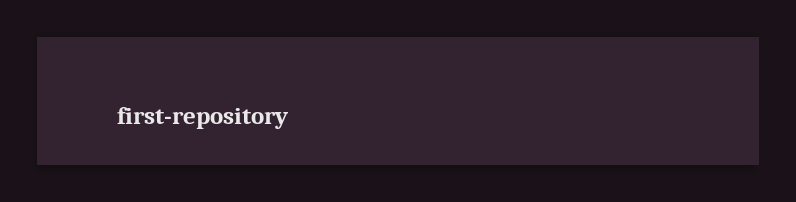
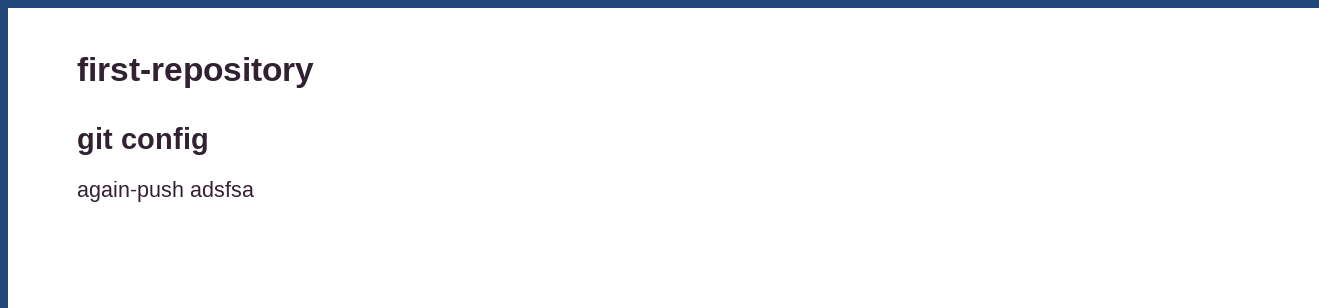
(289, 118) none -> [77,127,209,155] [77,181,254,202] // git config // again-push adsfsa

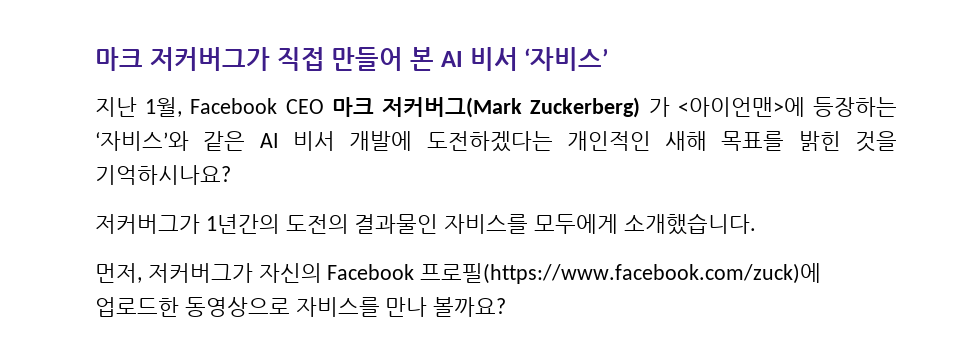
[77,57,314,88] [77,127,209,155] [77,181,254,202] first-repository // git config // again-push adsfsa -> [95,47,609,71] [95,97,897,118] [95,131,897,152] [95,165,231,185] [95,213,756,235] [95,263,822,284] [95,297,507,317] 마크 저커버그가 직접 만들어 본 AI 비서 ‘자비스’ // 지난 1월, Facebook CEO 마크 저커버그(Mark Zuckerberg) 가 <아이언맨>에 등장하는 ‘자비스’와 같은 AI 비서 개발에 도전하겠다는 개인적인 새해 목표를 밝힌 것을 기억하시나요? // 저커버그가 1년간의 도전의 결과물인 자비스를 모두에게 소개했습니다. // 먼저, 저커버그가 자신의 Facebook 프로필(https://www.facebook.com/zuck)에 업로드한 동영상으로 자비스를 만나 볼까요?

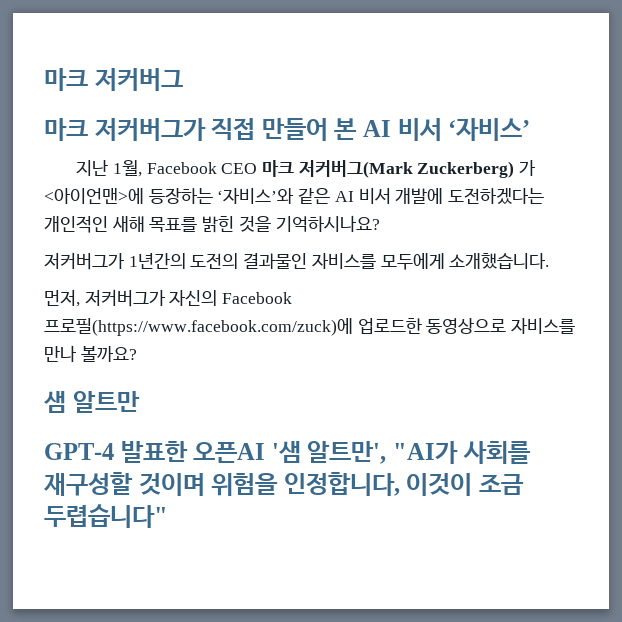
[95,47,143,71] 마크 -> [44,68,183,91] [44,118,88,141] 마크 저커버그 // 마크
(507, 307) none -> [44,391,140,413] [44,441,531,464] [44,472,525,496] [44,504,168,528] // 샘 알트만 // GPT-4 발표한 오픈AI '샘 알트만', "AI가 사회를 재구성할 것이며 위험을 인정합니다, 이것이 조금 두렵습니다"

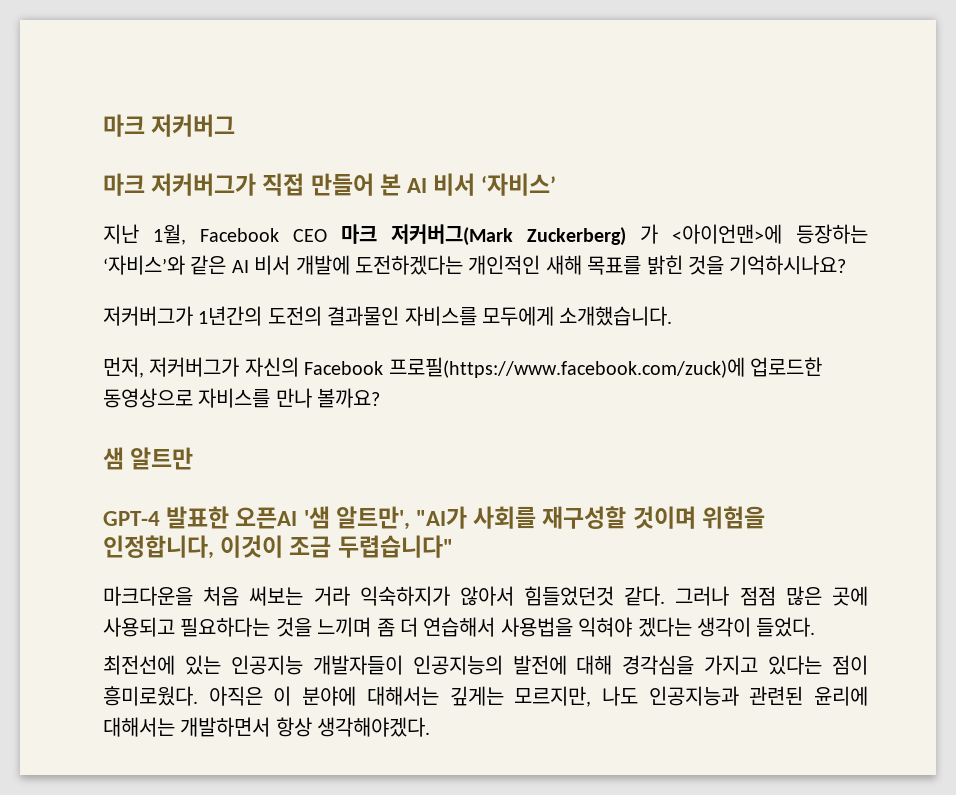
(168, 516) none -> [103,586,868,606] [103,617,816,637] [103,655,868,675] [103,686,868,707] [103,717,431,737] // 마크다운을 처음 써보는 거라 익숙하지가 않아서 힘들었던것 같다. 그러나 점점 많은 곳에 사용되고 필요하다는 것을 느끼며 좀 더 연습해서 사용법을 익혀야 겠다는 생각이 들었다. // 최전선에 있는 인공지능 개발자들이 인공지능의 발전에 대해 경각심을 가지고 있다는 점이 흥미로웠다. 아직은 이 분야에 대해서는 깊게는 모르지만, 나도 인공지능과 관련된 윤리에 대해서는 개발하면서 항상 생각해야겠다.

